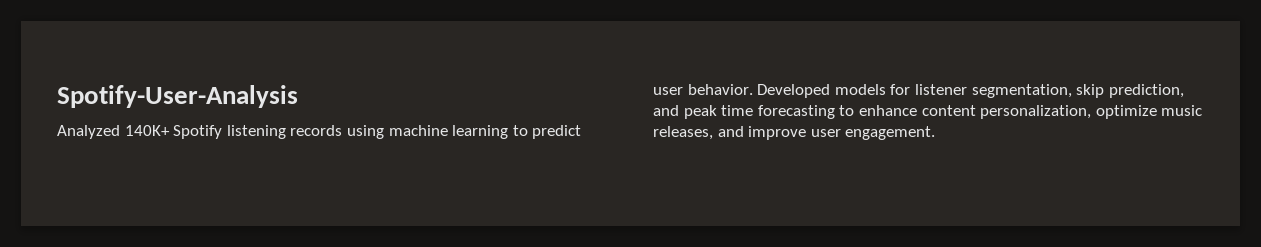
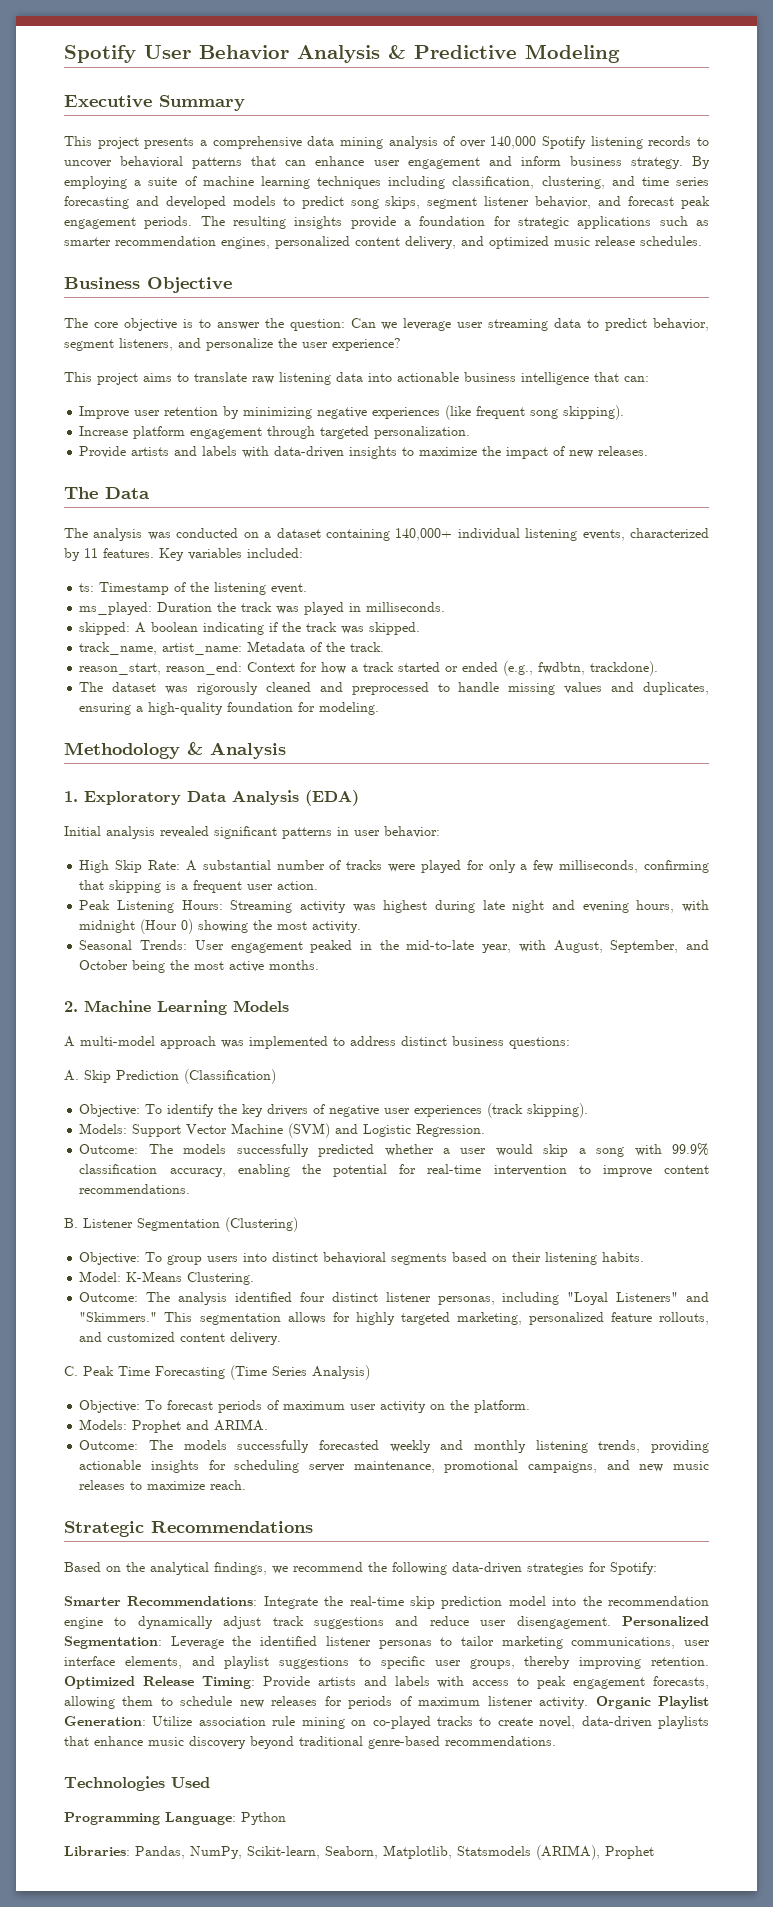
[57,85,298,108] [57,125,582,139] [653,84,1184,98] [653,105,1203,119] [653,126,936,140] Spotify-User-Analysis // Analyzed 140K+ Spotify listening records using machine learning to predict user behavior. Developed models for listener segmentation, skip prediction, and peak time forecasting to enhance content personalization, optimize music releases, and improve user engagement. -> [64,44,620,63] [64,95,245,111] [64,136,709,149] [64,156,710,169] [64,176,709,189] [64,196,710,209] [64,216,709,229] [64,236,702,249] [64,277,232,293] [64,318,709,331] [64,338,401,351] [64,372,649,385] [79,405,625,420] [79,426,471,439] [79,446,649,459] [64,487,150,499] [64,528,709,541] [64,548,303,561] [79,582,308,595] [79,602,446,615] [79,622,421,635] [79,641,385,655] [79,661,659,676] [79,682,709,695] [79,702,380,715] [64,742,286,759] [64,790,359,806] [64,826,440,839] [79,860,709,873] [79,880,319,893] [79,900,709,913] [79,919,362,934] [79,940,710,953] [79,960,320,973] [64,1000,289,1015] [64,1036,570,1049] [64,1069,276,1084] [79,1103,589,1118] [79,1123,486,1138] [79,1143,709,1157] [79,1164,709,1177] [79,1184,191,1194] [64,1217,298,1232] [79,1252,645,1265] [79,1271,255,1285] [79,1292,709,1305] [79,1312,709,1325] [79,1332,282,1345] [64,1365,370,1380] [79,1400,531,1413] [79,1419,269,1433] [79,1440,709,1453] [79,1460,709,1473] [79,1480,247,1490] [64,1521,313,1537] [64,1562,657,1575] [64,1596,709,1609] [64,1616,709,1629] [64,1636,710,1649] [64,1656,709,1669] [64,1676,710,1689] [64,1696,709,1709] [64,1716,709,1729] [64,1736,556,1749] [64,1776,210,1791] [64,1812,286,1825] [64,1845,654,1860] Spotify User Behavior Analysis & Predictive Modeling // Executive Summary // This project presents a comprehensive data mining analysis of over 140,000 Spotify listening records to uncover behavioral patterns that can enhance user engagement and inform business strategy. By employing a suite of machine learning techniques including classification, clustering, and time series forecasting and developed models to predict song skips, segment listener behavior, and forecast peak engagement periods. The resulting insights provide a foundation for strategic applications such as smarter recommendation engines, personalized content delivery, and optimized music release schedules. // Business Objective // The core objective is to answer the question: Can we leverage user streaming data to predict behavior, segment listeners, and personalize the user experience? // This project aims to translate raw listening data into actionable business intelligence that can: // Improve user retention by minimizing negative experiences (like frequent song skipping). // Increase platform engagement through targeted personalization. // Provide artists and labels with data-driven insights to maximize the impact of new releases. // The Data // The analysis was conducted on a dataset containing 140,000+ individual listening events, characterized by 11 features. Key variables included: // ts: Timestamp of the listening event. // ms_played: Duration the track was played in milliseconds. // skipped: A boolean indicating if the track was skipped. // track_name, artist_name: Metadata of the track. // reason_start, reason_end: Context for how a track started or ended (e.g., fwdbtn, trackdone). // The dataset was rigorously cleaned and preprocessed to handle missing values and duplicates, ensuring a high-quality foundation for modeling. // Methodology & Analysis // 1. Exploratory Data Analysis (EDA) // Initial analysis revealed significant patterns in user behavior: // High Skip Rate: A substantial number of tracks were played for only a few milliseconds, confirming that skipping is a frequent user action. // Peak Listening Hours: Streaming activity was highest during late night and evening hours, with midnight (Hour 0) showing the most activity. // Seasonal Trends: User engagement peaked in the mid-to-late year, with August, September, and October being the most active months. // 2. Machine Learning Models // A multi-model approach was implemented to address distinct business questions: // A. Skip Prediction (Classification) // Objective: To identify the key drivers of negative user experiences (track skipping). // Models: Support Vector Machine (SVM) and Logistic Regression. // Outcome: The models successfully predicted whether a user would skip a song with 99.9% classification accuracy, enabling the potential for real-time intervention to improve content recommendations. // B. Listener Segmentation (Clustering) // Objective: To group users into distinct behavioral segments based on their listening habits. // Model: K-Means Clustering. // Outcome: The analysis identified four distinct listener personas, including "Loyal Listeners" and "Skimmers." This segmentation allows for highly targeted marketing, personalized feature rollouts, and customized content delivery. // C. Peak Time Forecasting (Time Series Analysis) // Objective: To forecast periods of maximum user activity on the platform. // Models: Prophet and ARIMA. // Outcome: The models successfully forecasted weekly and monthly listening trends, providing actionable insights for scheduling server maintenance, promotional campaigns, and new music releases to maximize reach. // Strategic Recommendations // Based on the analytical findings, we recommend the following data-driven strategies for Spotify: // Smarter Recommendations: Integrate the real-time skip prediction model into the recommendation engine to dynamically adjust track suggestions and reduce user disengagement. Personalized Segmentation: Leverage the identified listener personas to tailor marketing communications, user interface elements, and playlist suggestions to specific user groups, thereby improving retention. Optimized Release Timing: Provide artists and labels with access to peak engagement forecasts, allowing them to schedule new releases for periods of maximum listener activity. Organic Playlist Generation: Utilize association rule mining on co-played tracks to create novel, data-driven playlists that enhance music discovery beyond traditional genre-based recommendations. // Technologies Used // Programming Language: Python // Libraries: Pandas, NumPy, Scikit-learn, Seaborn, Matplotlib, Statsmodels (ARIMA), Prophet

